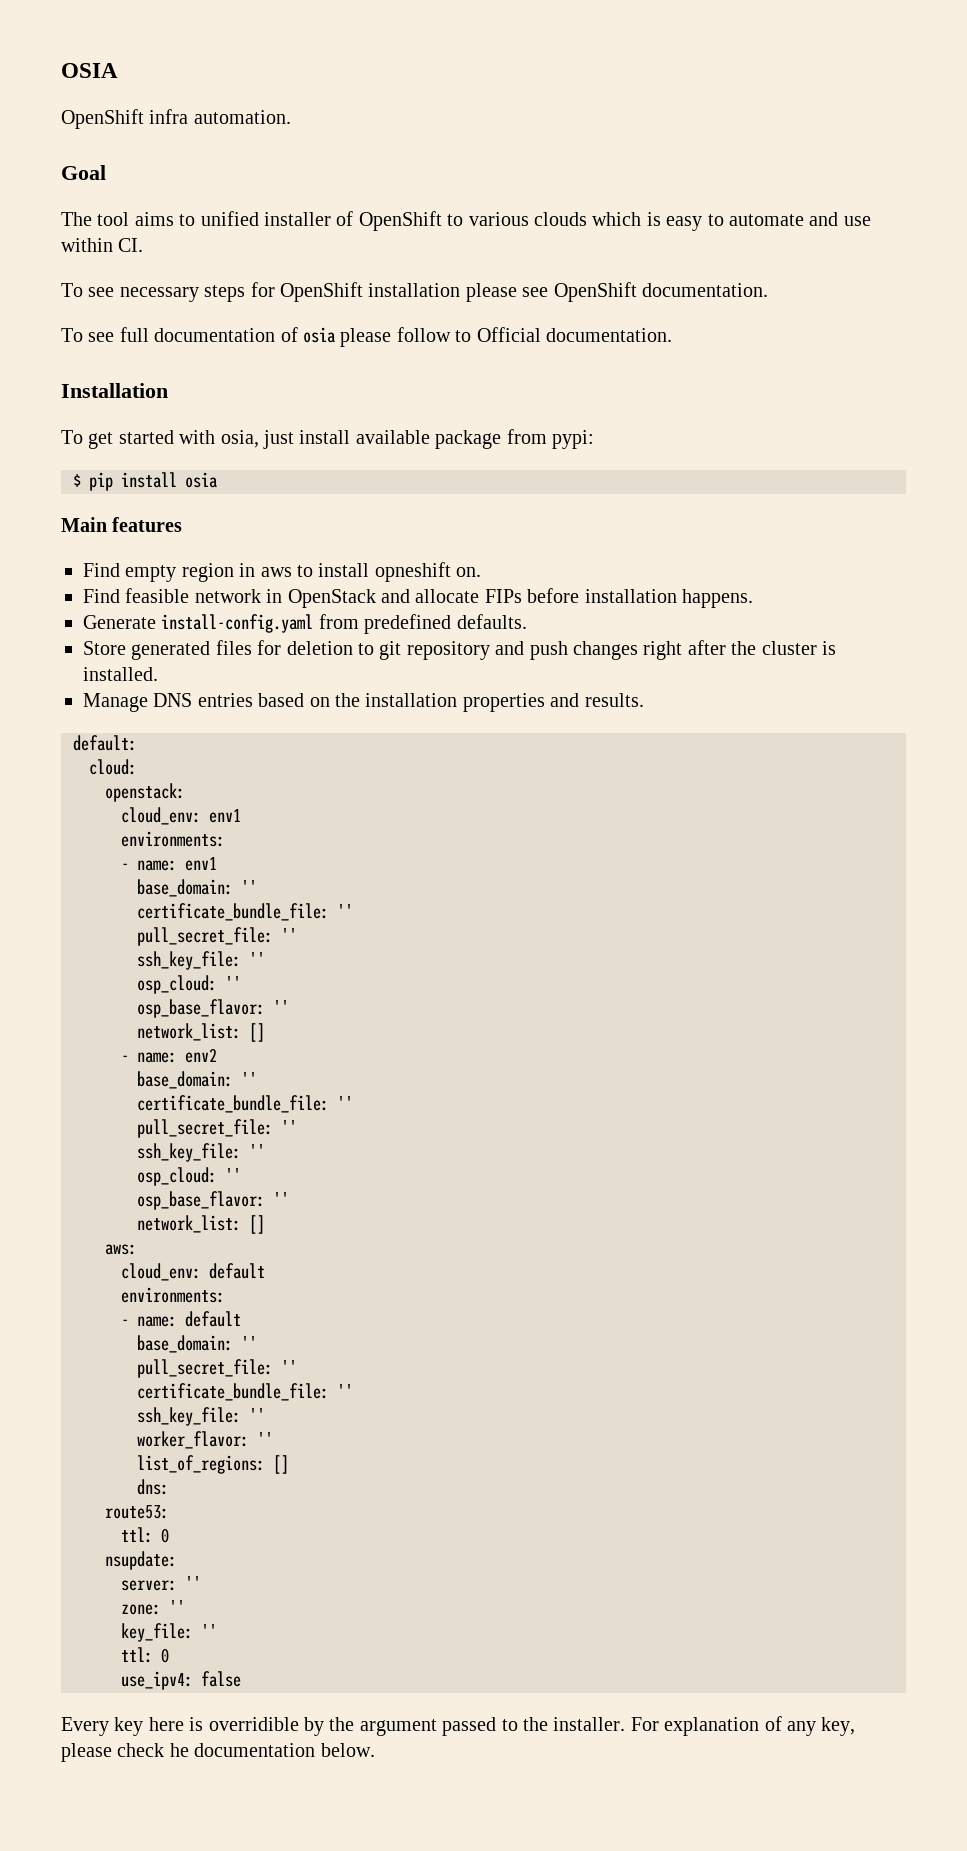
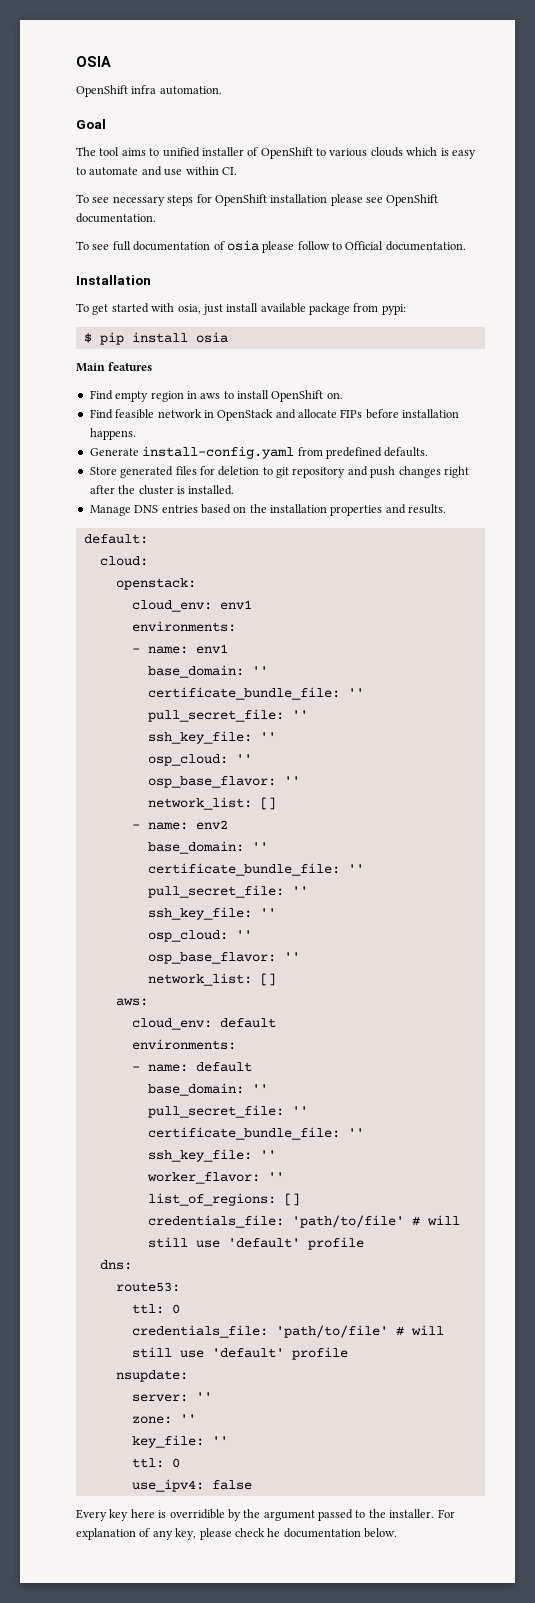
[374,562,451,582] opneshift -> [271,390,324,402] OpenShift
[137,1479,169,1495] [105,1505,169,1519] [121,1527,169,1543] dns: // route53: // ttl: 0 -> [147,1215,460,1228] [147,1237,364,1250] [99,1260,132,1270] [115,1282,180,1292] [131,1304,180,1314] [131,1325,444,1338] [131,1347,348,1360] credentials_file: 'path/to/file' # will still use 'default' profile // dns: // route53: // ttl: 0 // credentials_file: 'path/to/file' # will still use 'default' profile

